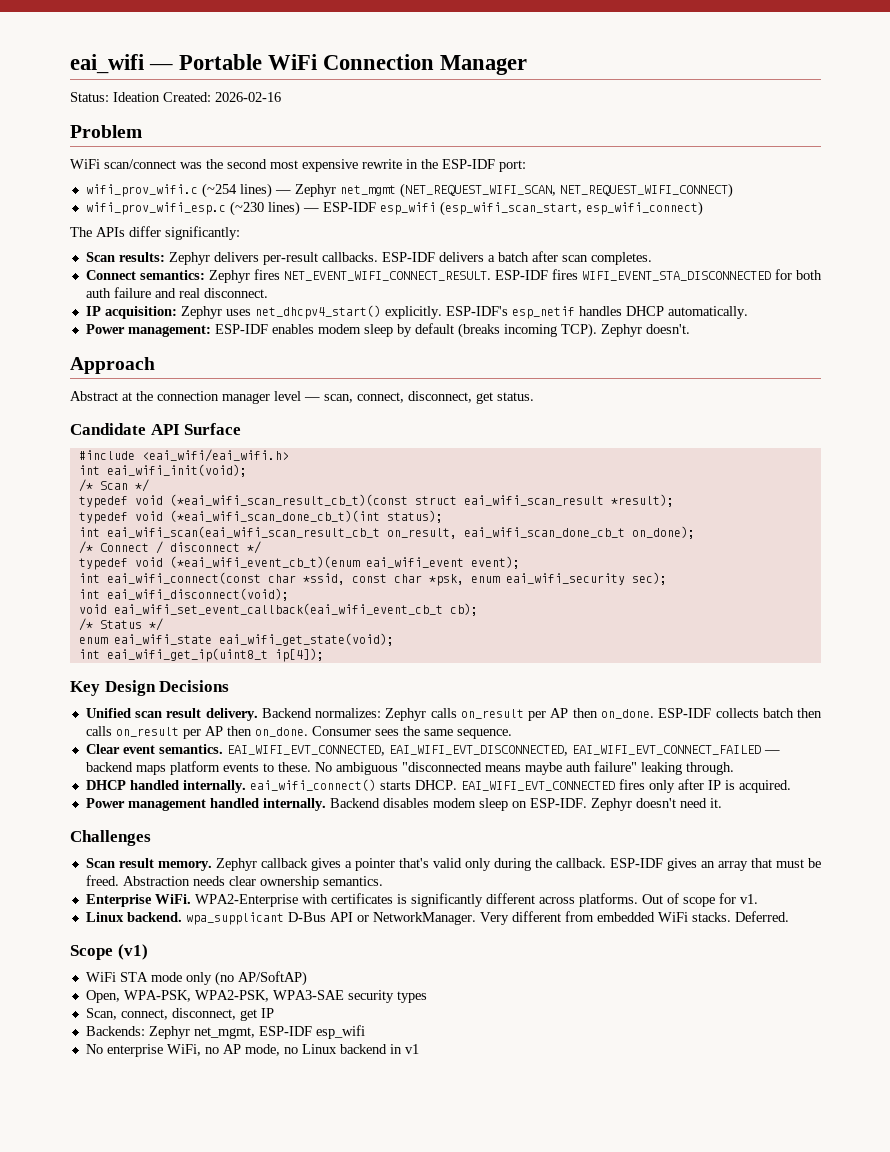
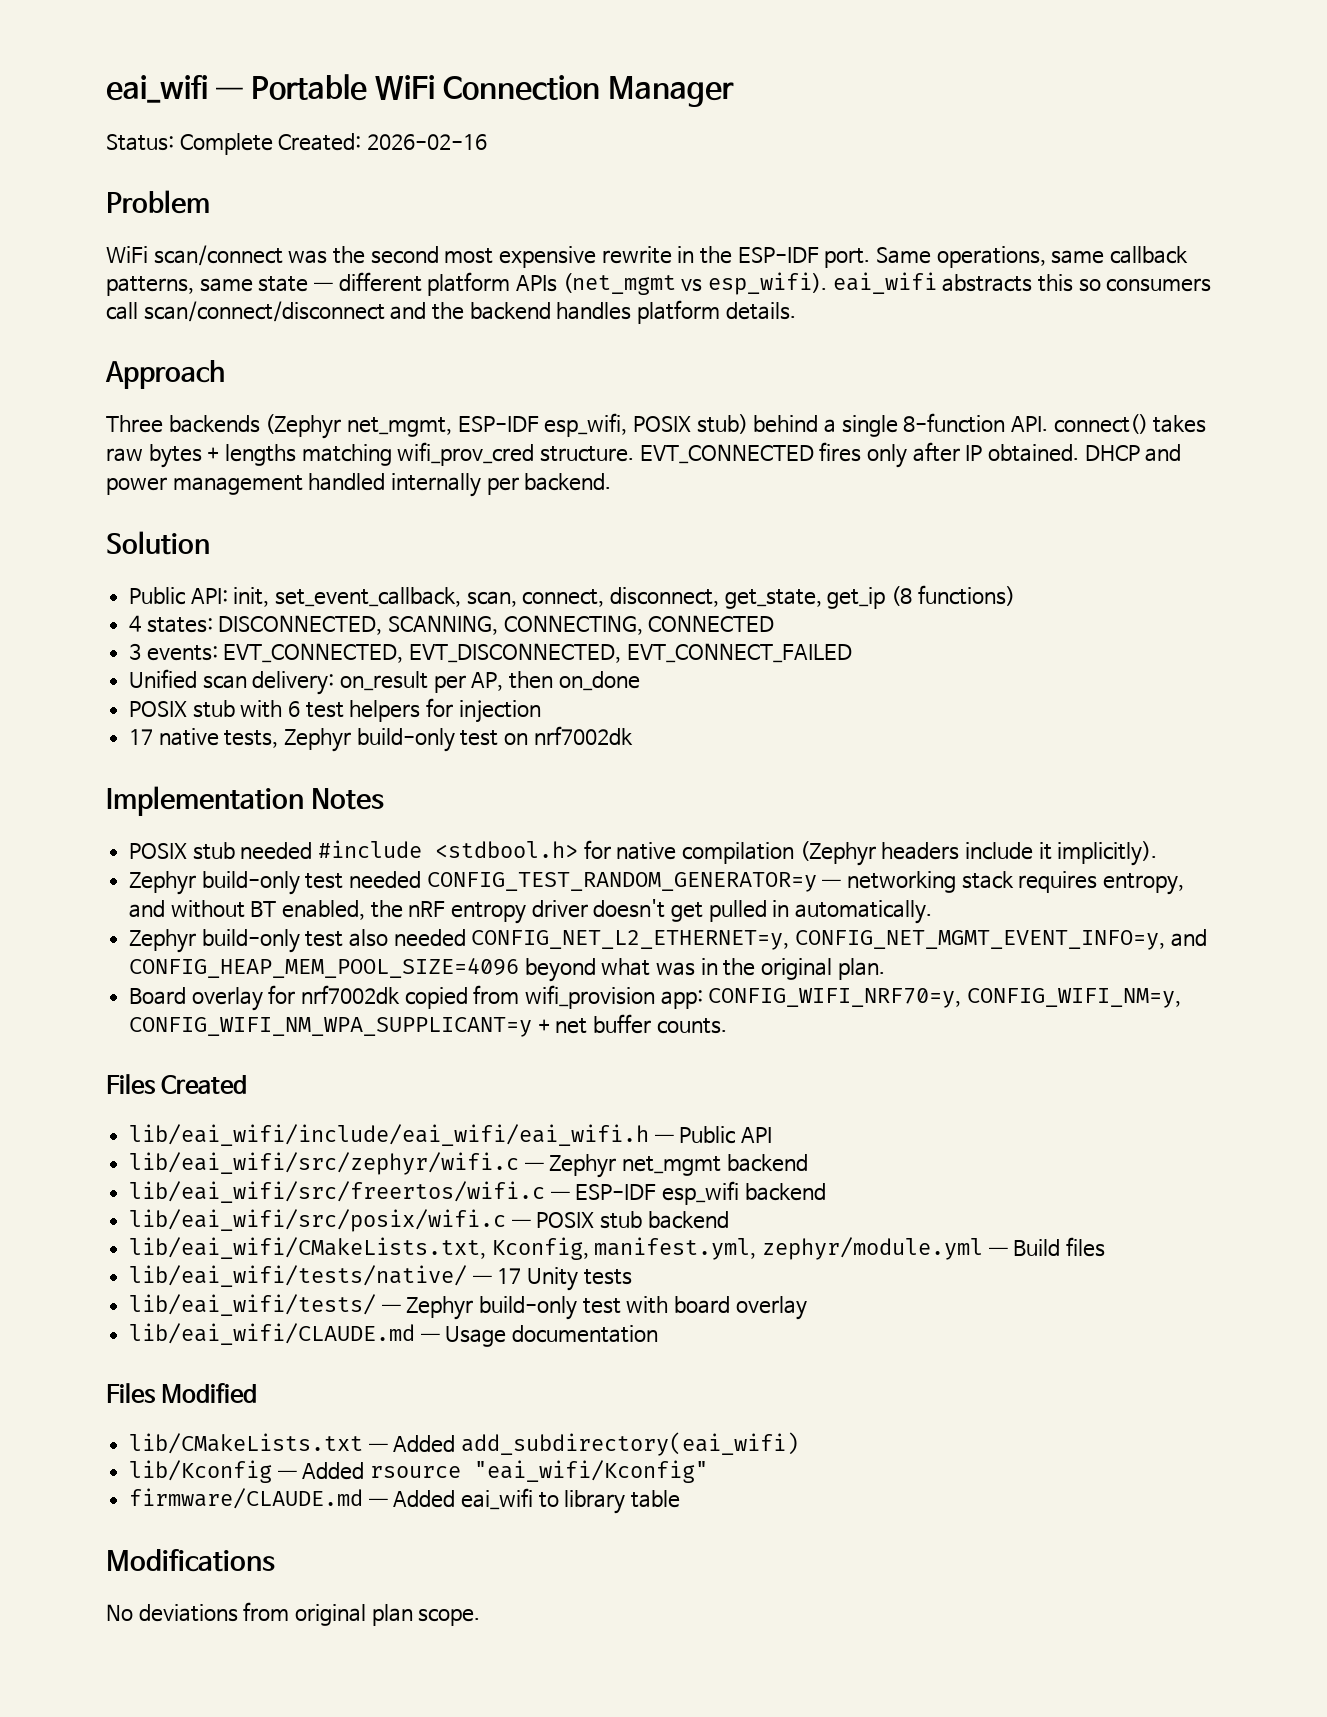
[113,92,160,102] Ideation -> [179,133,273,155] Complete
[499,160,526,172] [85,183,733,198] [85,201,703,216] [70,226,240,240] [85,251,652,265] [85,269,822,283] [85,287,268,298] [85,305,748,319] [85,323,690,338] [70,357,155,374] [70,391,534,404] [70,423,242,435] [78,449,289,462] [78,464,247,477] [78,479,149,492] [78,494,674,508] [78,510,443,524] [78,526,695,539] [78,541,261,554] [78,556,520,570] [78,572,667,586] [78,588,289,601] [78,603,478,616] [78,618,163,631] [78,633,394,646] [78,648,324,662] [70,680,230,696] [85,708,822,721] [85,726,512,739] [85,744,780,756] [85,761,734,775] [85,779,791,793] [85,798,722,811] [70,830,151,846] [85,858,822,871] [85,875,383,889] [85,893,758,907] [85,911,789,925] [70,944,148,960] [85,971,307,986] [85,990,427,1003] [85,1008,274,1021] [85,1025,365,1039] [85,1044,419,1057] port: // wifi_prov_wifi.c (~254 lines) — Zephyr net_mgmt (NET_REQUEST_WIFI_SCAN, NET_REQUEST_WIFI_CONNECT) // wifi_prov_wifi_esp.c (~230 lines) — ESP-IDF esp_wifi (esp_wifi_scan_start, esp_wifi_connect) // The APIs differ significantly: // Scan results: Zephyr delivers per-result callbacks. ESP-IDF delivers a batch after scan completes. // Connect semantics: Zephyr fires NET_EVENT_WIFI_CONNECT_RESULT. ESP-IDF fires WIFI_EVENT_STA_DISCONNECTED for both auth failure and real disconnect. // IP acquisition: Zephyr uses net_dhcpv4_start() explicitly. ESP-IDF's esp_netif handles DHCP automatically. // Power management: ESP-IDF enables modem sleep by default (breaks incoming TCP). Zephyr doesn't. // Approach // Abstract at the connection manager level — scan, connect, disconnect, get status. // Candidate API Surface // #include <eai_wifi/eai_wifi.h> // int eai_wifi_init(void); // /* Scan */ // typedef void (*eai_wifi_scan_result_cb_t)(const struct eai_wifi_scan_result *result); // typedef void (*eai_wifi_scan_done_cb_t)(int status); // int eai_wifi_scan(eai_wifi_scan_result_cb_t on_result, eai_wifi_scan_done_cb_t on_done); // /* Connect / disconnect */ // typedef void (*eai_wifi_event_cb_t)(enum eai_wifi_event event); // int eai_wifi_connect(const char *ssid, const char *psk, enum eai_wifi_security sec); // int eai_wifi_disconnect(void); // void eai_wifi_set_event_callback(eai_wifi_event_cb_t cb); // /* Status */ // enum eai_wifi_state eai_wifi_get_state(void); // int eai_wifi_get_ip(uint8_t ip[4]); // Key Design Decisions // Unified scan result delivery. Backend normalizes: Zephyr calls on_result per AP then on_done. ESP-IDF collects batch then calls on_result per AP then on_done. Consumer sees the same sequence. // Clear event semantics. EAI_WIFI_EVT_CONNECTED, EAI_WIFI_EVT_DISCONNECTED, EAI_WIFI_EVT_CONNECT_FAILED — backend maps platform events to these. No ambiguous "disconnected means maybe auth failure" leaking through. // DHCP handled internally. eai_wifi_connect() starts DHCP. EAI_WIFI_EVT_CONNECTED fires only after IP is acquired. // Power management handled internally. Backend disables modem sleep on ESP-IDF. Zephyr doesn't need it. // Challenges // Scan result memory. Zephyr callback gives a pointer that's valid only during the callback. ESP-IDF gives an array that must be freed. Abstraction needs clear ownership semantics. // Enterprise WiFi. WPA2-Enterprise with certificates is significantly different across platforms. Out of scope for v1. // Linux backend. wpa_supplicant D-Bus API or NetworkManager. Very different from embedded WiFi stacks. Deferred. // Scope (v1) // WiFi STA mode only (no AP/SoftAP) // Open, WPA-PSK, WPA2-PSK, WPA3-SAE security types // Scan, connect, disconnect, get IP // Backends: Zephyr net_mgmt, ESP-IDF esp_wifi // No enterprise WiFi, no AP mode, no Linux backend in v1 -> [824,246,1188,268] [106,272,1212,296] [106,300,796,324] [105,360,225,389] [106,413,1207,439] [106,442,1182,468] [106,473,612,497] [106,531,210,555] [129,585,1015,609] [129,615,775,635] [129,643,852,663] [129,669,640,695] [129,698,541,723] [129,726,633,752] [106,786,385,816] [129,840,1158,866] [129,871,1185,895] [129,899,933,924] [129,929,1207,953] [129,958,885,982] [129,985,1182,1011] [129,1014,727,1037] [106,1074,248,1095] [129,1124,773,1146] [129,1152,808,1178] [129,1181,826,1205] [129,1209,729,1232] [129,1237,1106,1260] [129,1265,632,1291] [129,1294,807,1320] [129,1323,659,1347] [106,1383,258,1404] [129,1432,800,1456] [129,1460,709,1483] [129,1488,681,1514] [106,1549,275,1572] [106,1602,481,1626] port. Same operations, same callback patterns, same state — different platform APIs (net_mgmt vs esp_wifi). eai_wifi abstracts this so consumers call scan/connect/disconnect and the backend handles platform details. // Approach // Three backends (Zephyr net_mgmt, ESP-IDF esp_wifi, POSIX stub) behind a single 8-function API. connect() takes raw bytes + lengths matching wifi_prov_cred structure. EVT_CONNECTED fires only after IP obtained. DHCP and power management handled internally per backend. // Solution // Public API: init, set_event_callback, scan, connect, disconnect, get_state, get_ip (8 functions) // 4 states: DISCONNECTED, SCANNING, CONNECTING, CONNECTED // 3 events: EVT_CONNECTED, EVT_DISCONNECTED, EVT_CONNECT_FAILED // Unified scan delivery: on_result per AP, then on_done // POSIX stub with 6 test helpers for injection // 17 native tests, Zephyr build-only test on nrf7002dk // Implementation Notes // POSIX stub needed #include <stdbool.h> for native compilation (Zephyr headers include it implicitly). // Zephyr build-only test needed CONFIG_TEST_RANDOM_GENERATOR=y — networking stack requires entropy, and without BT enabled, the nRF entropy driver doesn't get pulled in automatically. // Zephyr build-only test also needed CONFIG_NET_L2_ETHERNET=y, CONFIG_NET_MGMT_EVENT_INFO=y, and CONFIG_HEAP_MEM_POOL_SIZE=4096 beyond what was in the original plan. // Board overlay for nrf7002dk copied from wifi_provision app: CONFIG_WIFI_NRF70=y, CONFIG_WIFI_NM=y, CONFIG_WIFI_NM_WPA_SUPPLICANT=y + net buffer counts. // Files Created // lib/eai_wifi/include/eai_wifi/eai_wifi.h — Public API // lib/eai_wifi/src/zephyr/wifi.c — Zephyr net_mgmt backend // lib/eai_wifi/src/freertos/wifi.c — ESP-IDF esp_wifi backend // lib/eai_wifi/src/posix/wifi.c — POSIX stub backend // lib/eai_wifi/CMakeLists.txt, Kconfig, manifest.yml, zephyr/module.yml — Build files // lib/eai_wifi/tests/native/ — 17 Unity tests // lib/eai_wifi/tests/ — Zephyr build-only test with board overlay // lib/eai_wifi/CLAUDE.md — Usage documentation // Files Modified // lib/CMakeLists.txt — Added add_subdirectory(eai_wifi) // lib/Kconfig — Added rsource "eai_wifi/Kconfig" // firmware/CLAUDE.md — Added eai_wifi to library table // Modifications // No deviations from original plan scope.

